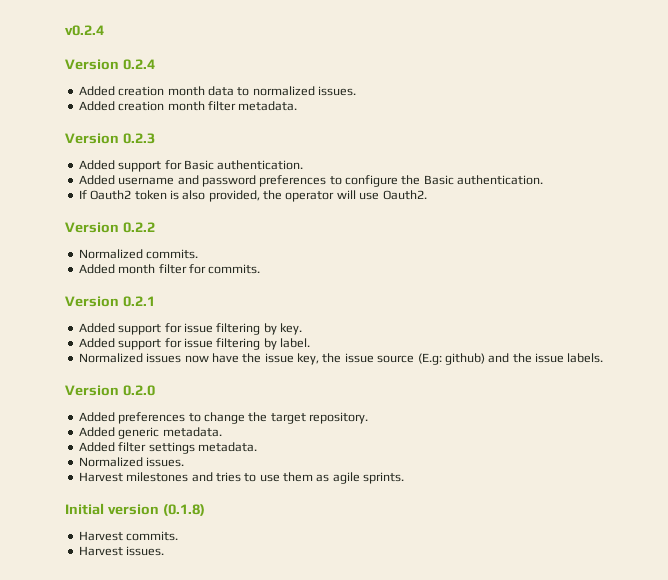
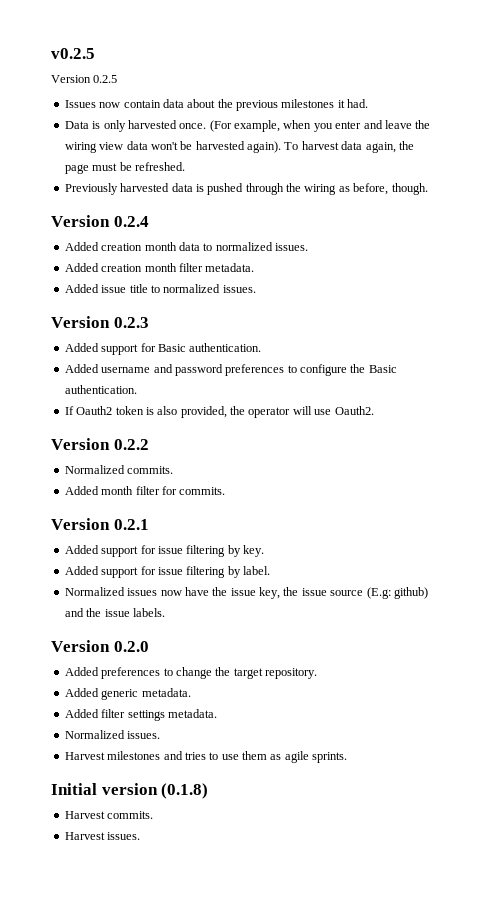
[65,25,104,36] v0.2.4 -> [51,48,95,59] [51,75,118,83] [64,99,369,111] [64,120,431,132] [64,141,414,153] [64,162,185,174] [64,183,428,195] v0.2.5 // Version 0.2.5 // Issues now contain data about the previous milestones it had. // Data is only harvested once. (For example, when you enter and leave the wiring view data won't be harvested again). To harvest data again, the page must be refreshed. // Previously harvested data is pushed through the wiring as before, though.
(298, 106) none -> [64,284,256,293] // Added issue title to normalized issues.

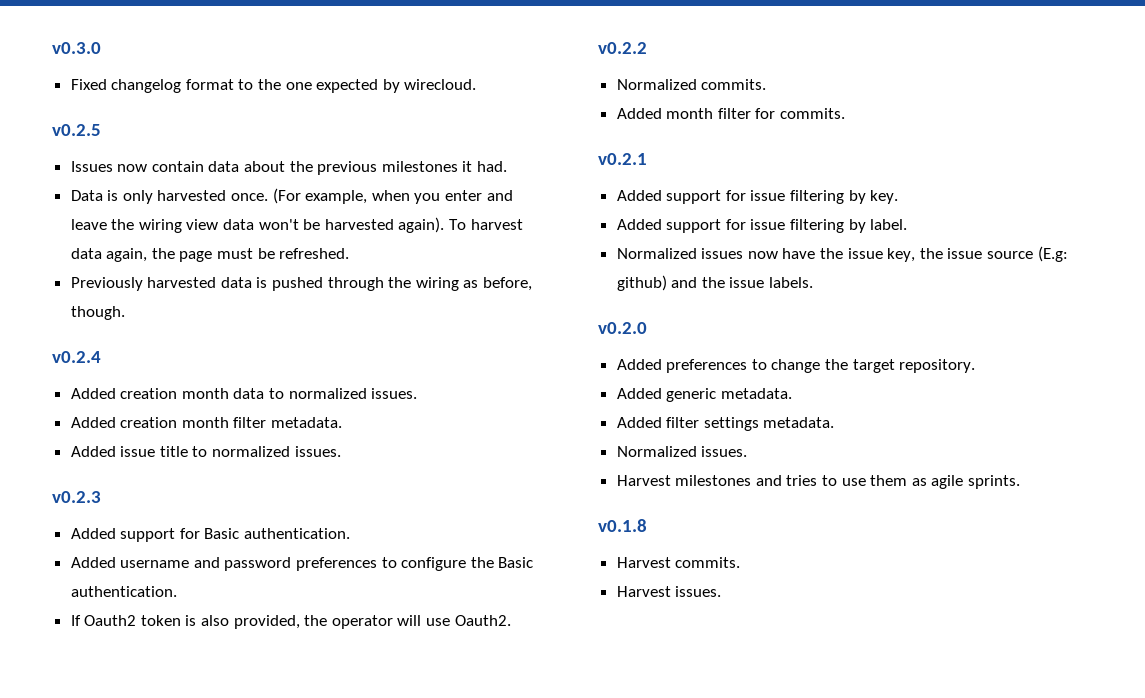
(51, 53) none -> [52,42,101,54] [70,79,477,93] v0.3.0 // Fixed changelog format to the one expected by wirecloud. //
[51,75,118,83] // Version 0.2.5 -> (101, 130) none
[51,215,149,227] Version 0.2.4 -> [52,351,101,363] v0.2.4
[51,316,149,328] Version 0.2.3 -> [52,491,101,503] v0.2.3
[51,438,149,450] Version 0.2.2 -> [598,42,647,54] v0.2.2
[51,518,149,530] Version 0.2.1 -> [598,153,647,165] v0.2.1
[51,640,149,652] Version 0.2.0 -> [598,322,647,334] v0.2.0
[51,783,209,799] Initial version (0.1.8) -> [598,519,647,532] v0.1.8

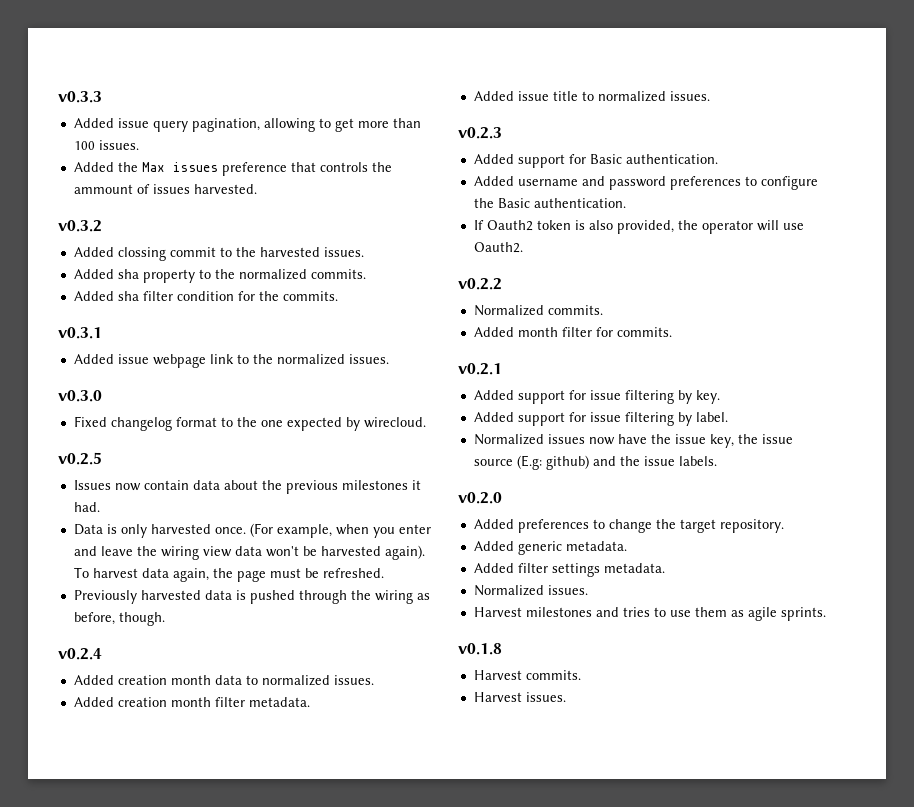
(52, 48) none -> [58,91,102,103] [73,118,421,132] [73,140,139,150] [73,162,392,176] [73,184,257,194] [58,220,102,232] [73,247,364,261] [73,269,366,283] [73,291,338,301] [58,327,102,339] [73,354,389,368] v0.3.3 // Added issue query pagination, allowing to get more than 100 issues. // Added the Max issues preference that controls the ammount of issues harvested. // v0.3.2 // Added clossing commit to the harvested issues. // Added sha property to the normalized commits. // Added sha filter condition for the commits. // v0.3.1 // Added issue webpage link to the normalized issues. //

